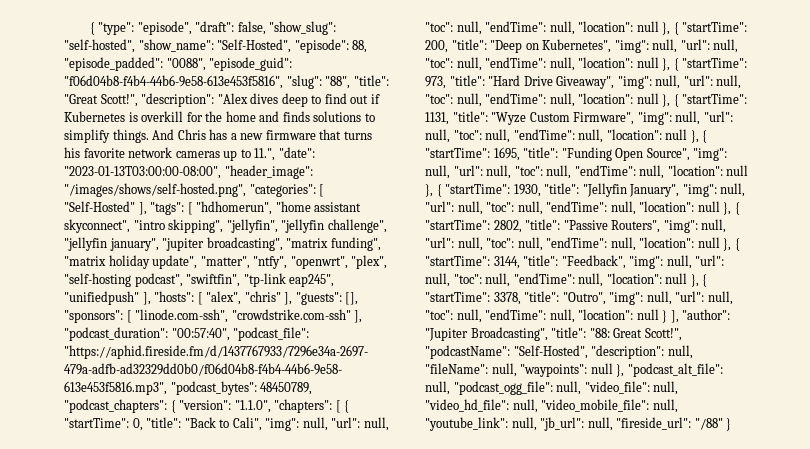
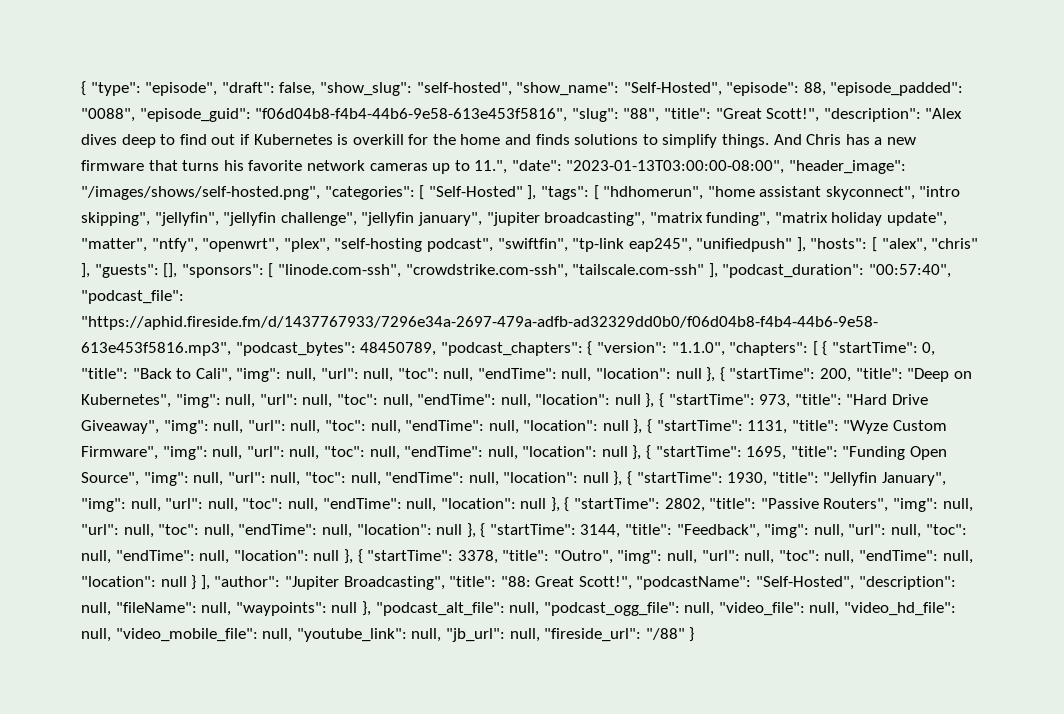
[231,309,351,320] "crowdstrike.com-ssh" -> [405,264,705,278] "crowdstrike.com-ssh", "tailscale.com-ssh"

